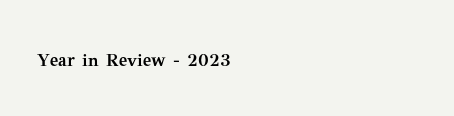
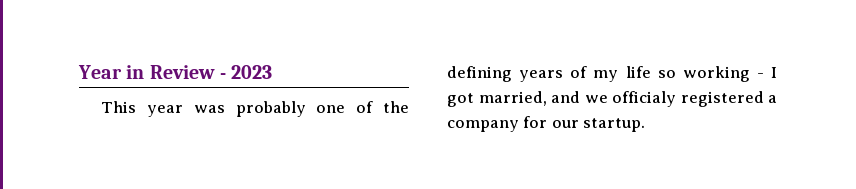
(231, 60) none -> [101,101,409,117] [447,66,777,82] [447,91,777,107] [447,116,646,132] // This year was probably one of the defining years of my life so working - I got married, and we officialy registered a company for our startup.

